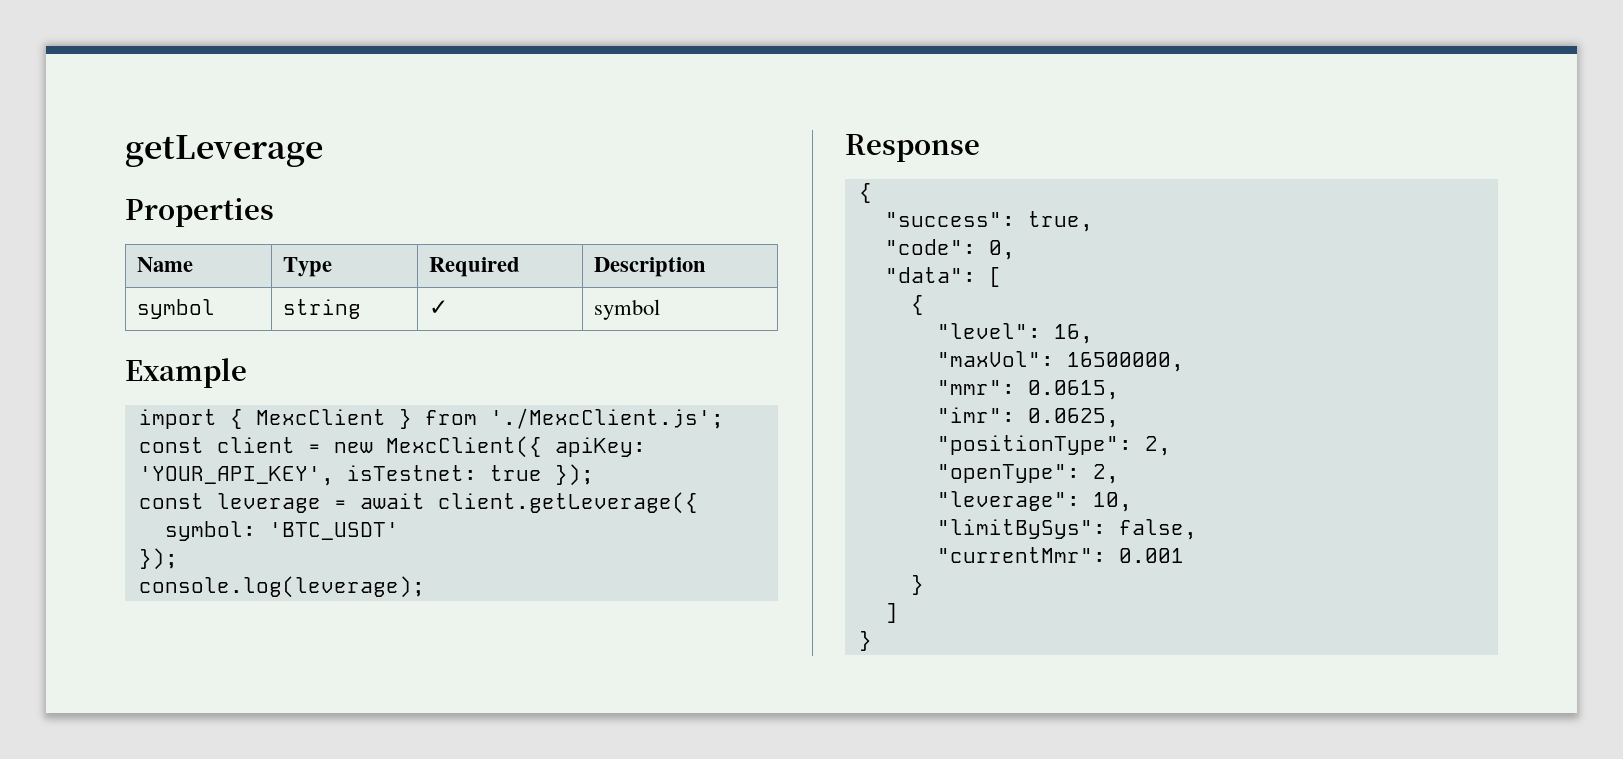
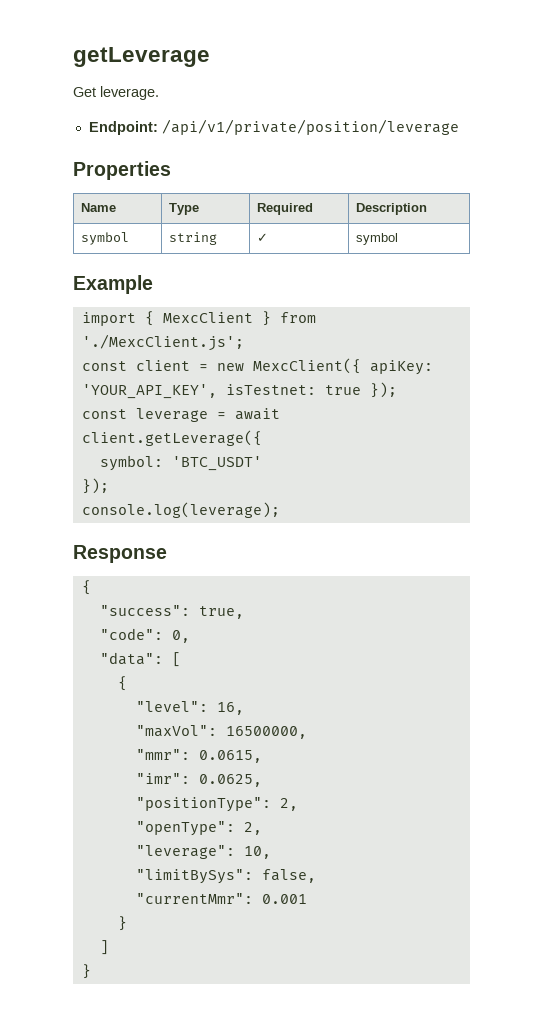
(323, 151) none -> [73,86,159,100] [88,119,459,135] // Get leverage. // Endpoint: /api/v1/private/position/leverage

